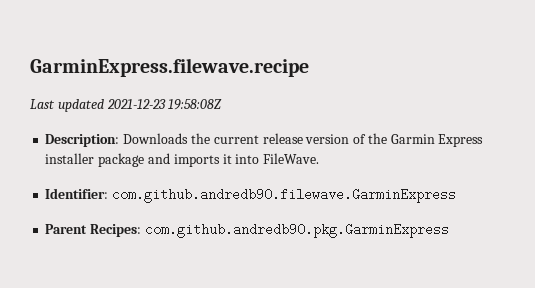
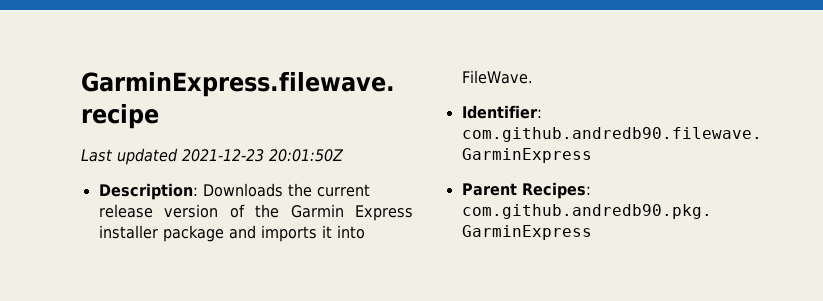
[168,99,223,110] 19:58:08Z -> [269,149,344,162] 20:01:50Z

